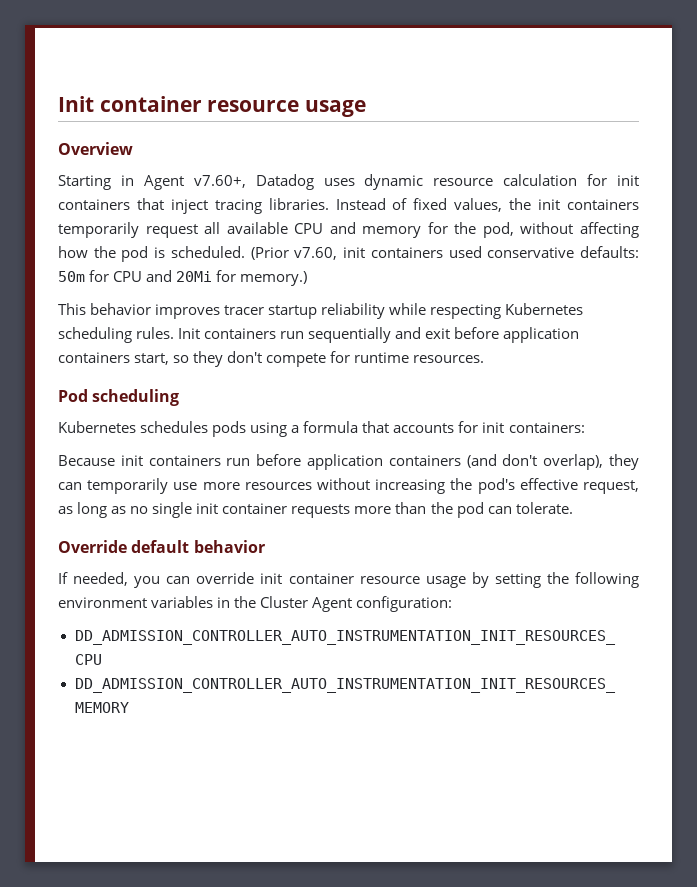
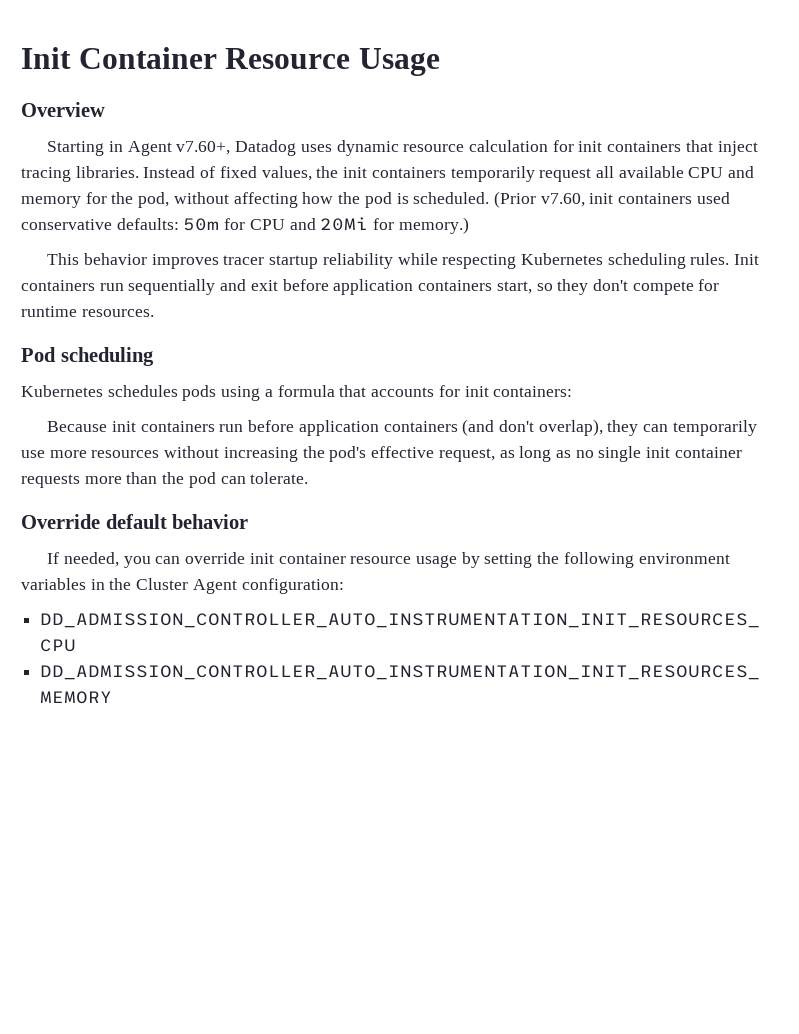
[58,96,366,117] Init container resource usage -> [21,47,440,76] Init Container Resource Usage

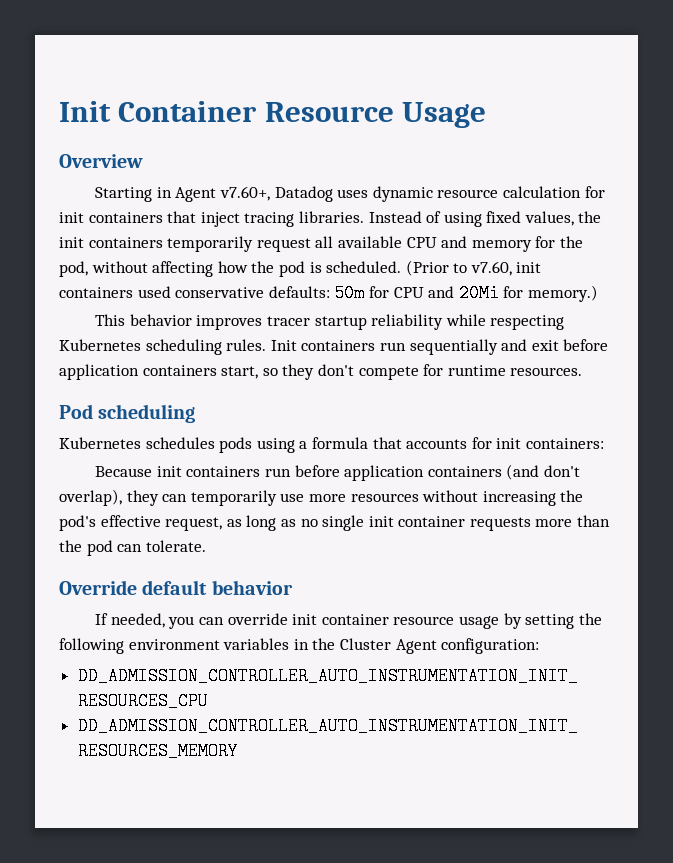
(216, 172) none -> [443,212,482,227] using
(536, 199) none -> [453,263,468,273] to

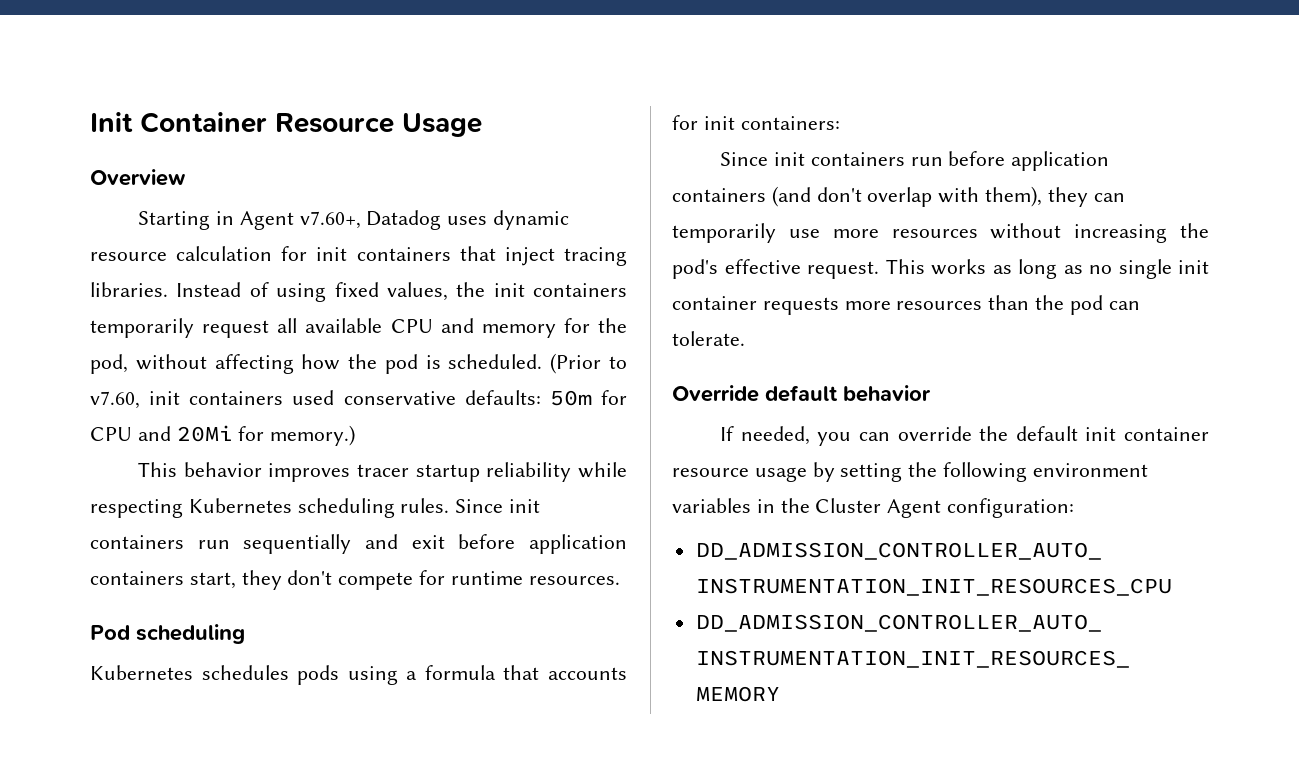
[270,340,297,351] Init -> [455,499,541,513] Since init
[262,368,278,376] so -> (236, 580) none
[95,466,153,477] Because -> [720,152,769,166] Since
[59,489,122,506] overlap), -> [867,186,1043,207] overlap with them),
[165,517,223,531] request, -> [807,259,986,279] request. This works
(573, 523) none -> [896,301,983,310] resources
(288, 619) none -> [979,426,1078,441] the default

